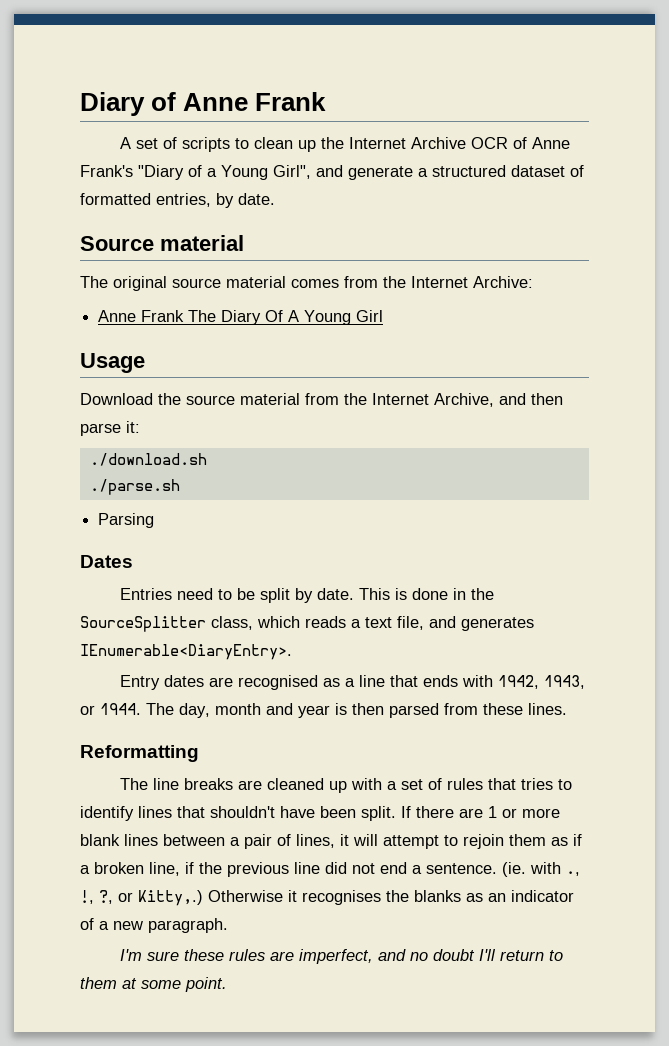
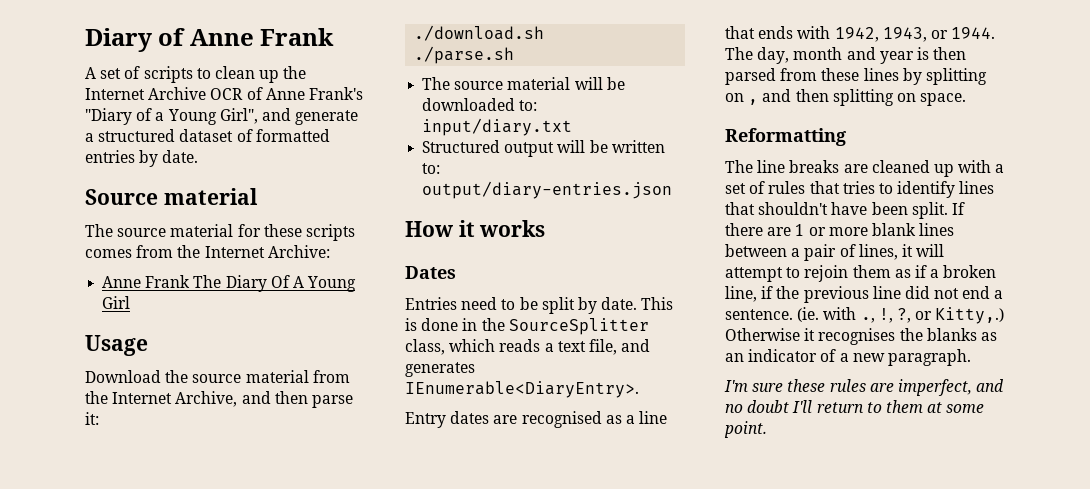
[156,193,211,207] entries, -> [85,150,135,163] entries
[113,276,286,291] original source material -> [117,224,355,241] source material for these scripts
[98,513,155,528] Parsing -> [422,77,625,90] [422,98,538,111] [422,118,573,136] [422,140,665,157] [422,163,441,174] [422,181,673,199] [405,220,546,237] The source material will be downloaded to: input/diary.txt // Structured output will be written to: output/diary-entries.json // How it works
[528,703,567,715] lines. -> [863,68,987,85] [725,89,967,106] lines by splitting on , and then splitting on space.

